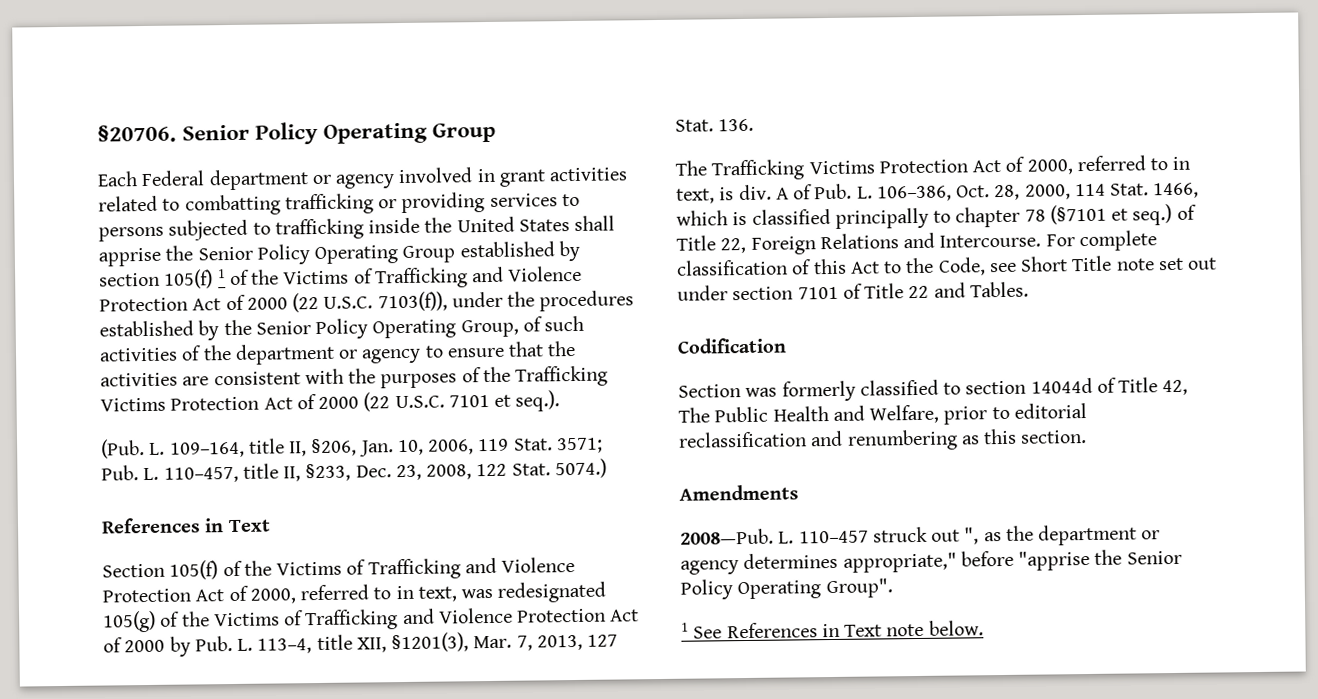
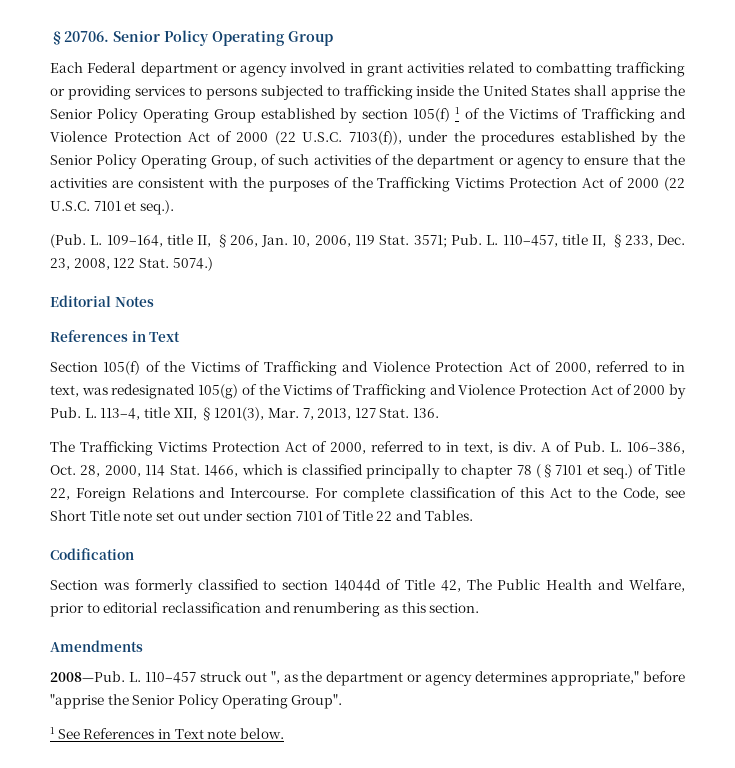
(607, 468) none -> [50,295,154,307] // Editorial Notes

